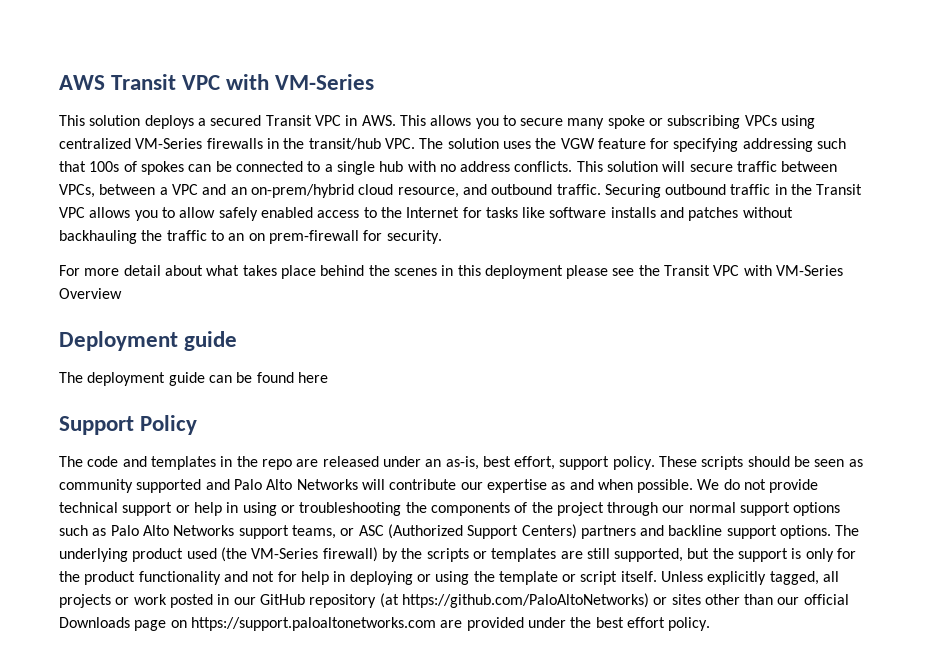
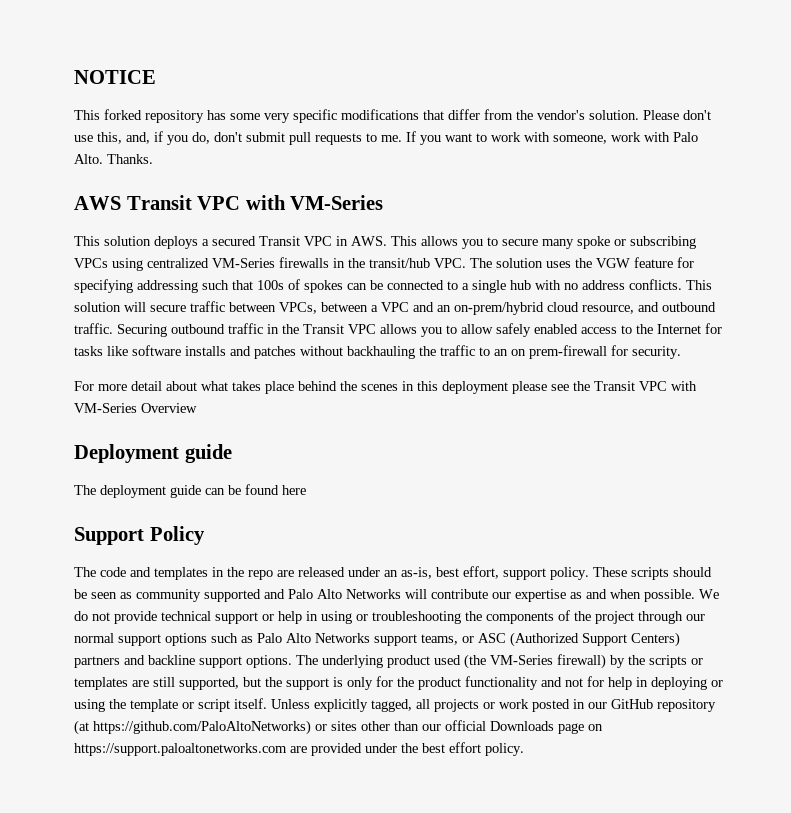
(59, 82) none -> [74,70,156,84] [74,109,711,123] [74,131,698,145] [74,154,153,164] NOTICE // This forked repository has some very specific modifications that differ from the vendor's solution. Please don't use this, and, if you do, don't submit pull requests to me. If you want to work with someone, work with Palo Alto. Thanks. //

